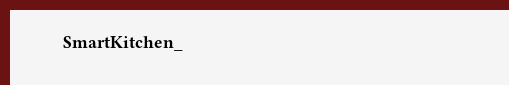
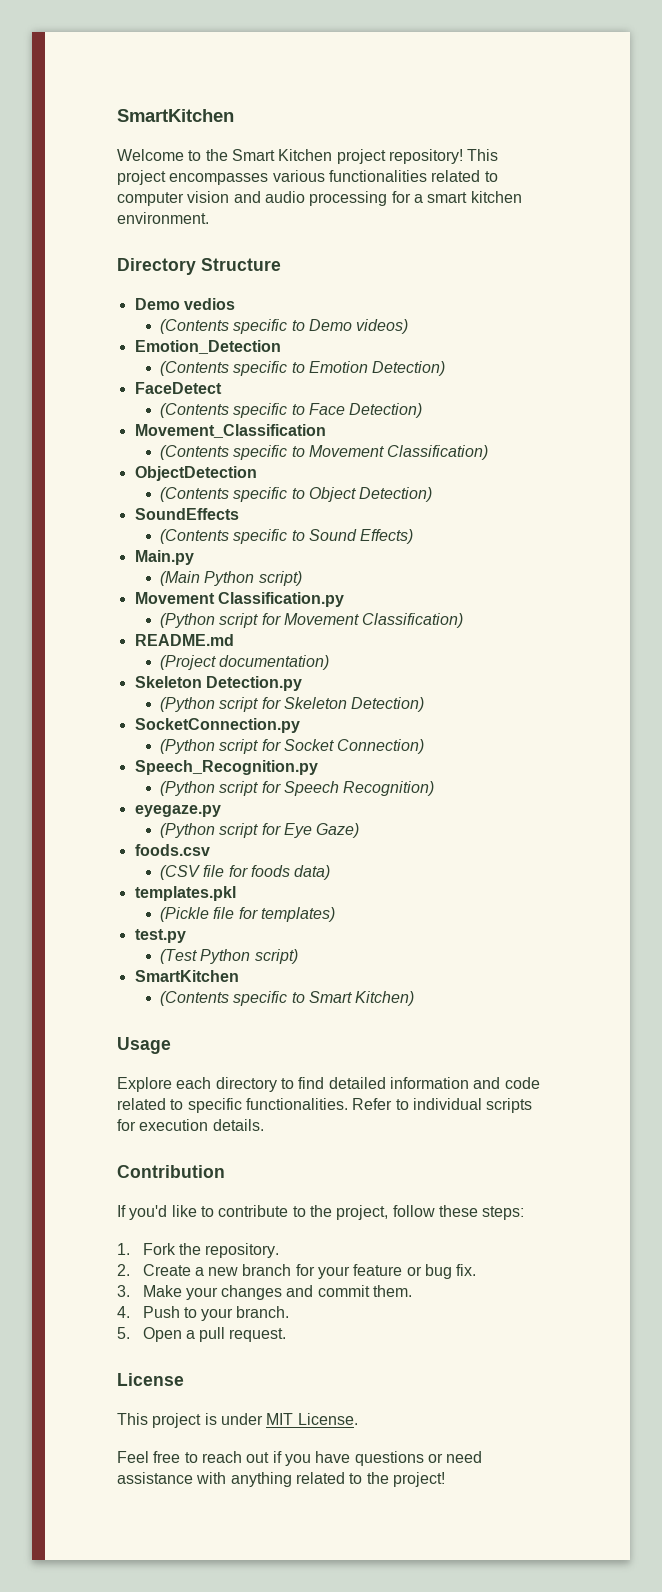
[63,36,183,51] SmartKitchen_ -> [117,109,234,122] [117,149,499,164] [117,170,498,185] [117,191,522,206] [117,212,209,224] [117,258,281,275] [134,298,235,310] [160,319,409,334] [134,340,281,354] [160,361,446,376] [134,382,222,394] [160,403,423,418] [134,424,326,438] [160,445,489,460] [134,466,257,481] [160,487,433,502] [134,508,239,520] [160,529,414,544] [134,550,194,565] [160,571,302,586] [134,592,344,607] [160,613,464,628] [134,634,234,646] [160,655,330,670] [134,676,302,691] [160,697,425,712] [134,718,300,733] [160,739,425,754] [134,760,318,775] [160,781,435,796] [134,805,221,817] [160,823,360,838] [134,844,210,856] [160,865,331,880] [134,886,236,901] [160,907,336,922] [134,929,186,943] [160,949,298,964] [134,970,239,982] [160,991,415,1006] [117,1037,171,1054] [117,1077,540,1092] [117,1098,533,1113] [117,1119,264,1131] [117,1165,225,1178] [117,1205,525,1220] [117,1243,280,1258] [117,1264,477,1279] [117,1285,413,1300] [117,1306,290,1321] [117,1327,287,1342] [117,1373,184,1386] [117,1413,358,1428] [117,1451,483,1466] [117,1472,445,1487] SmartKitchen // Welcome to the Smart Kitchen project repository! This project encompasses various functionalities related to computer vision and audio processing for a smart kitchen environment. // Directory Structure // Demo vedios // (Contents specific to Demo videos) // Emotion_Detection // (Contents specific to Emotion Detection) // FaceDetect // (Contents specific to Face Detection) // Movement_Classification // (Contents specific to Movement Classification) // ObjectDetection // (Contents specific to Object Detection) // SoundEffects // (Contents specific to Sound Effects) // Main.py // (Main Python script) // Movement Classification.py // (Python script for Movement Classification) // README.md // (Project documentation) // Skeleton Detection.py // (Python script for Skeleton Detection) // SocketConnection.py // (Python script for Socket Connection) // Speech_Recognition.py // (Python script for Speech Recognition) // eyegaze.py // (Python script for Eye Gaze) // foods.csv // (CSV file for foods data) // templates.pkl // (Pickle file for templates) // test.py // (Test Python script) // SmartKitchen // (Contents specific to Smart Kitchen) // Usage // Explore each directory to find detailed information and code related to specific functionalities. Refer to individual scripts for execution details. // Contribution // If you'd like to contribute to the project, follow these steps: // 1. Fork the repository. // 2. Create a new branch for your feature or bug fix. // 3. Make your changes and commit them. // 4. Push to your branch. // 5. Open a pull request. // License // This project is under MIT License. // Feel free to reach out if you have questions or need assistance with anything related to the project!

